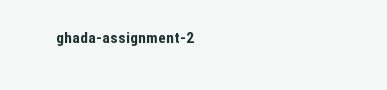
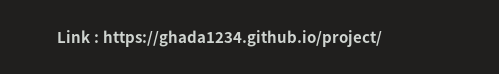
[56,32,194,46] ghada-assignment-2 -> [57,30,383,47] Link : https://ghada1234.github.io/project/

